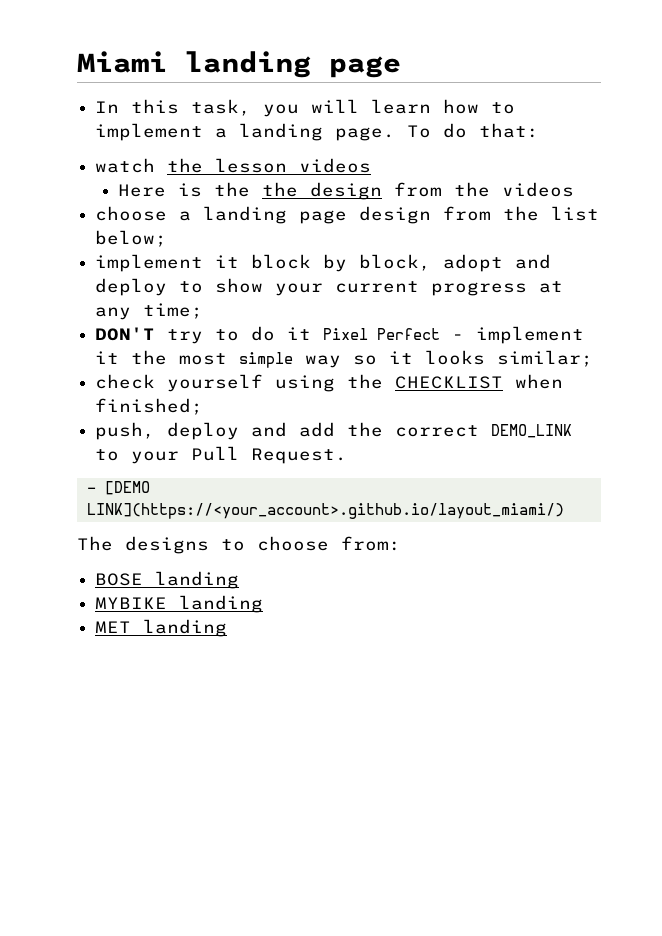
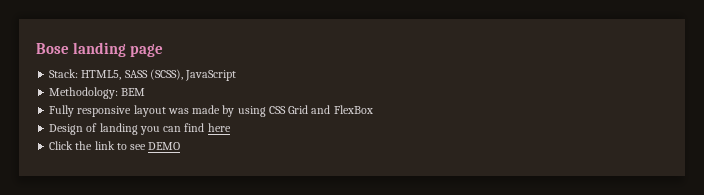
[77,51,167,73] Miami -> [36,43,69,54] Bose
[95,99,516,117] [95,123,540,141] [95,158,372,173] [117,182,574,200] [95,206,600,224] [95,230,168,247] [95,254,552,272] [95,278,564,296] [95,303,204,320] [95,326,585,344] [95,350,594,368] [95,374,564,392] [95,398,204,415] [95,422,573,440] [95,446,348,464] [86,481,150,495] [86,503,564,519] [77,536,401,554] [95,571,240,589] [95,595,264,613] [95,619,228,637] In this task, you will learn how to implement a landing page. To do that: // watch the lesson videos // Here is the the design from the videos // choose a landing page design from the list below; // implement it block by block, adopt and deploy to show your current progress at any time; // DON'T try to do it Pixel Perfect - implement it the most simple way so it looks similar; // check yourself using the CHECKLIST when finished; // push, deploy and add the correct DEMO_LINK to your Pull Request. // - [DEMO LINK](https://<your_account>.github.io/layout_miami/) // The designs to choose from: // BOSE landing // MYBIKE landing // MET landing -> [49,69,237,81] [49,87,146,99] [49,105,373,117] [49,123,231,135] [49,141,181,150] Stack: HTML5, SASS (SCSS), JavaScript // Methodology: BEM // Fully responsive layout was made by using CSS Grid and FlexBox // Design of landing you can find here // Click the link to see DEMO

